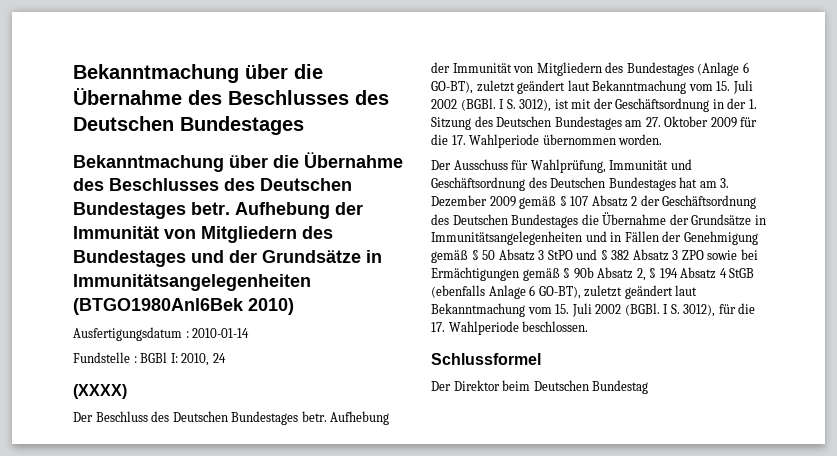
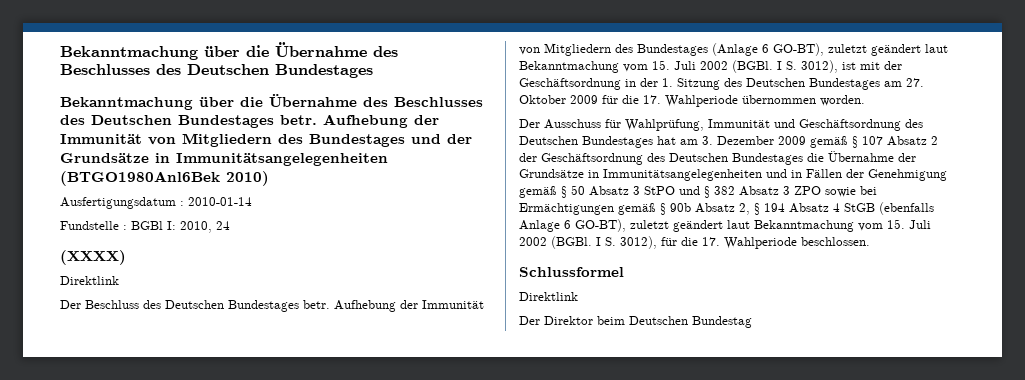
(127, 391) none -> [60,276,119,285] // Direktlink
(541, 359) none -> [519,292,578,301] // Direktlink

